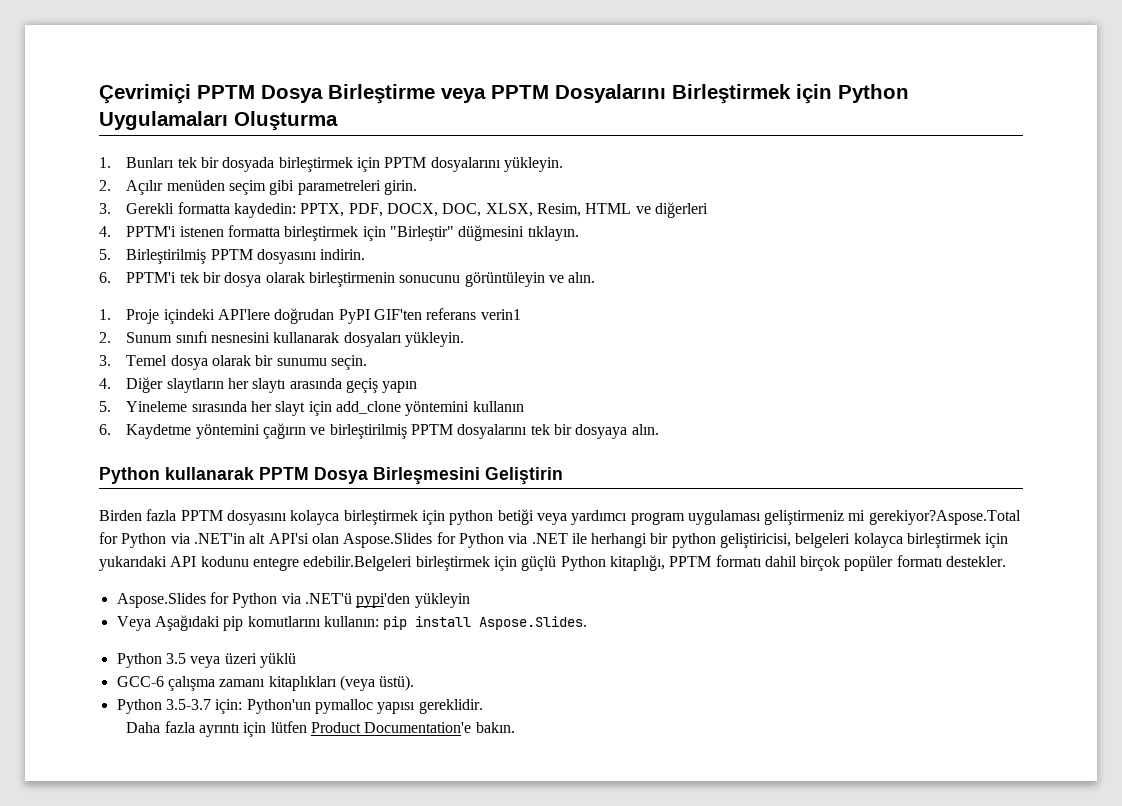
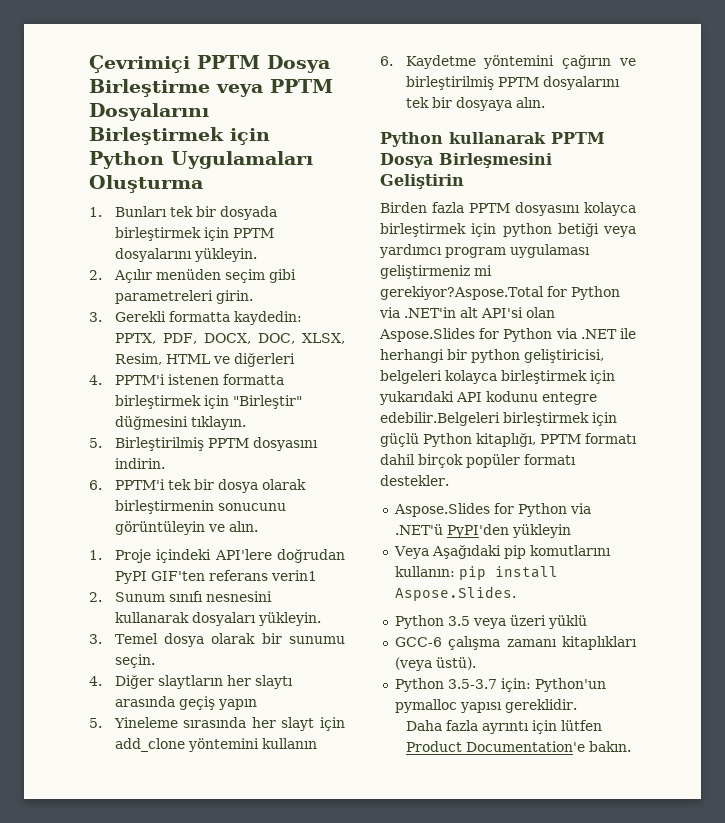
[356,593,411,608] pypi'den -> [446,524,509,538] PyPI'den

